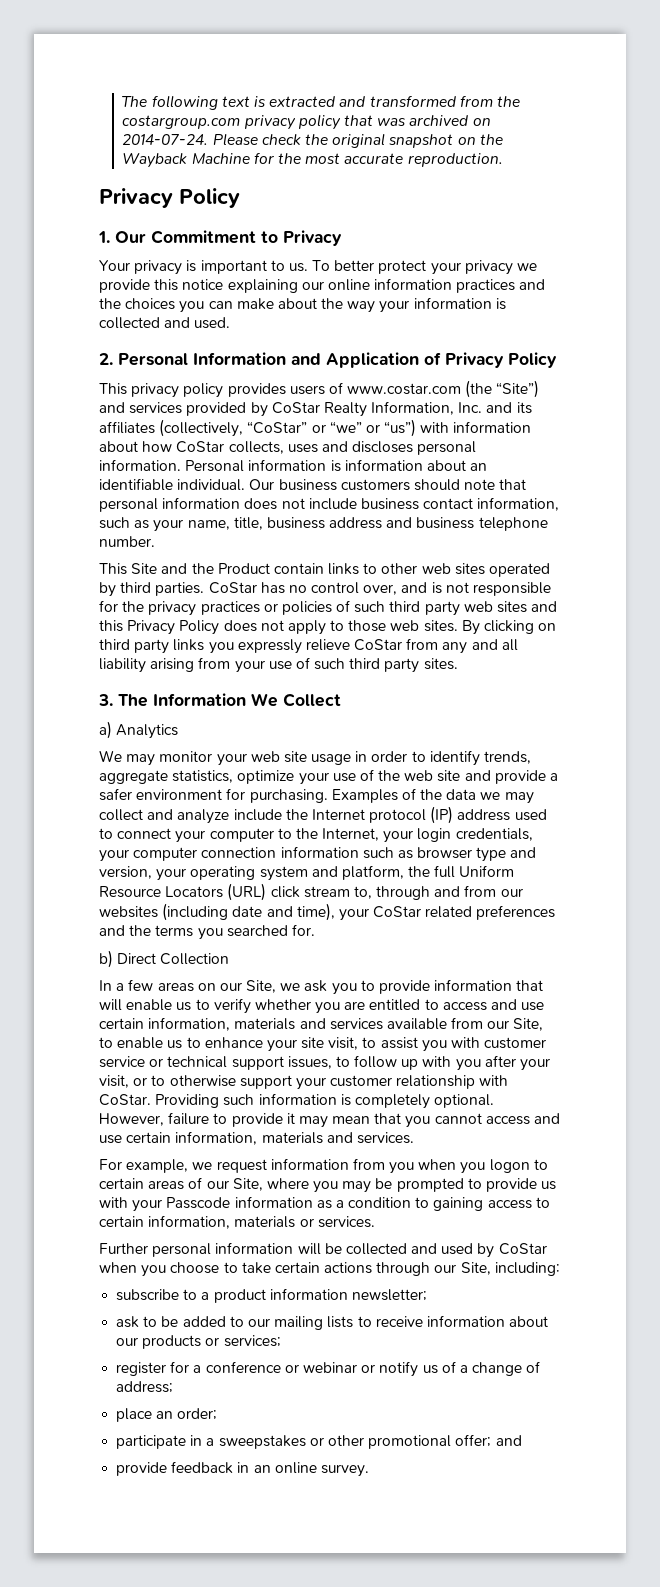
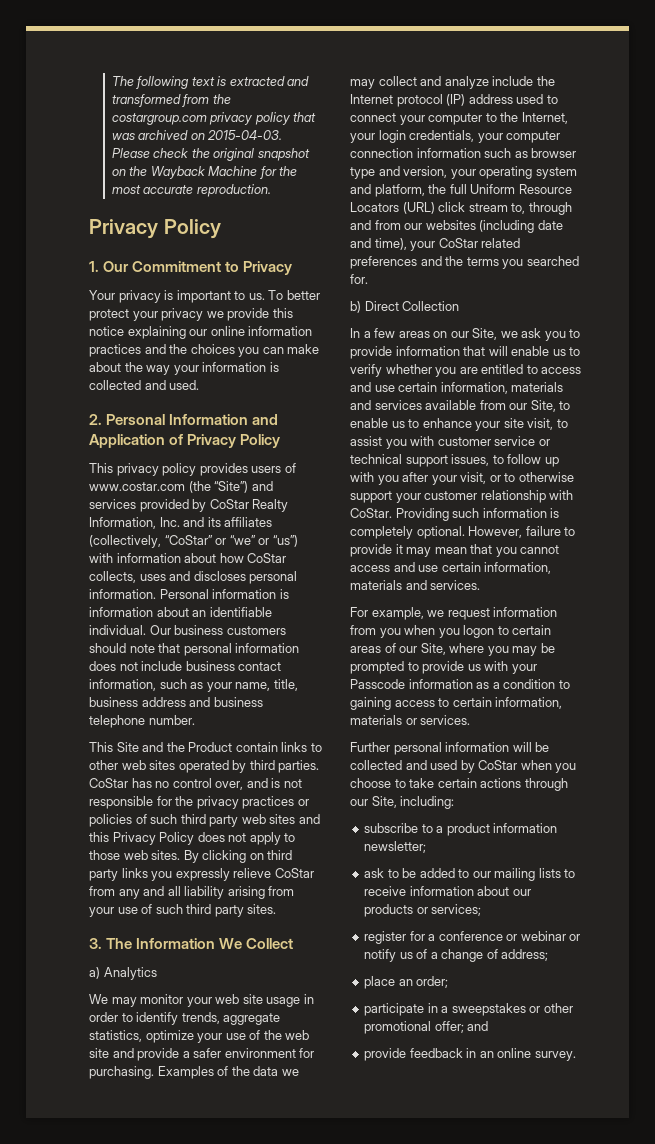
[122,134,209,145] 2014-07-24. -> [207,130,283,140] 2015-04-03.

